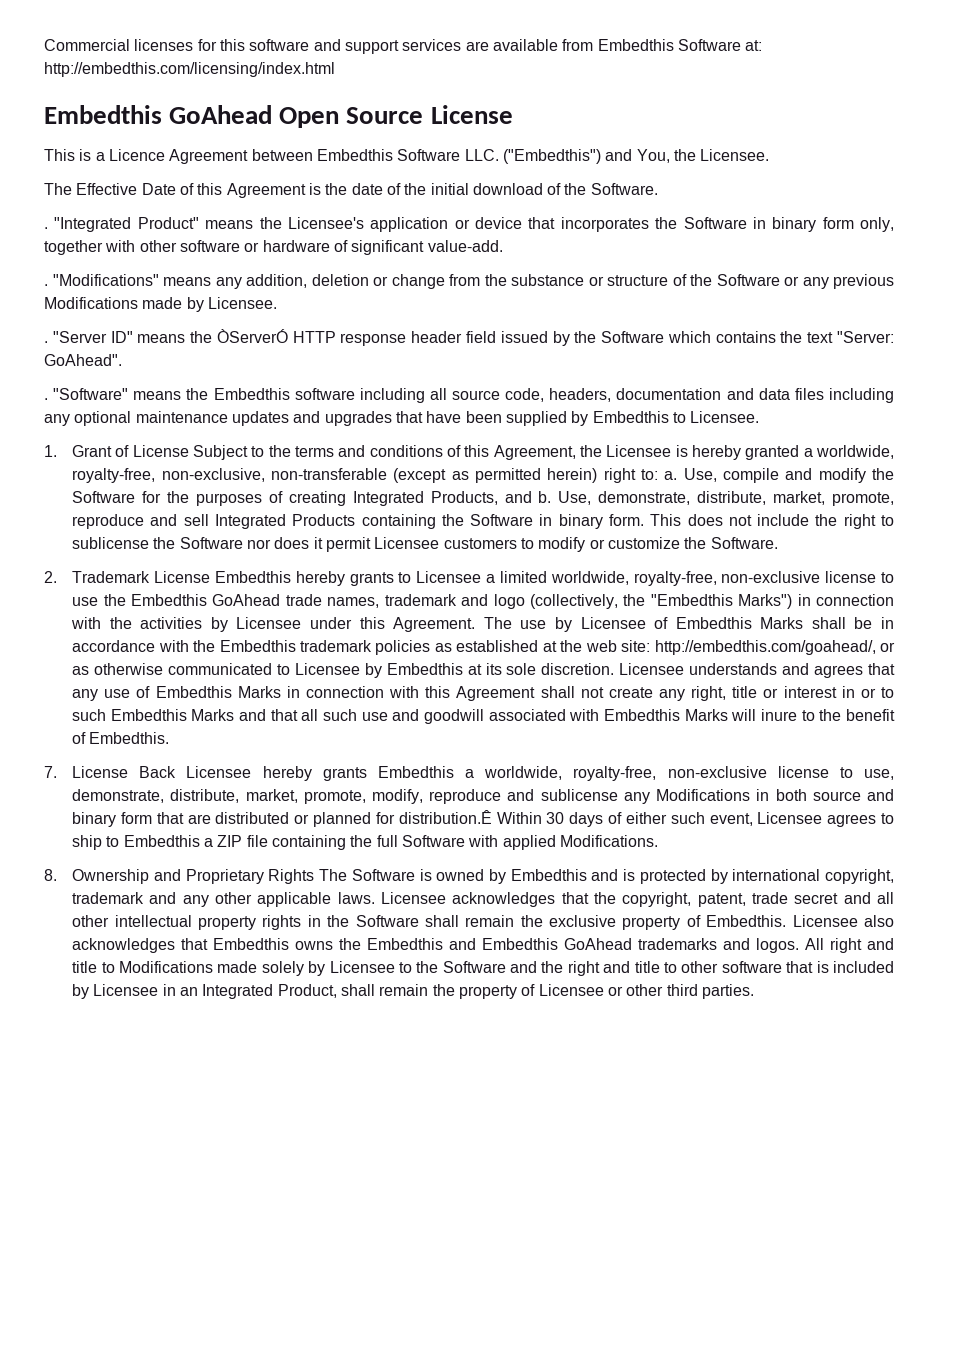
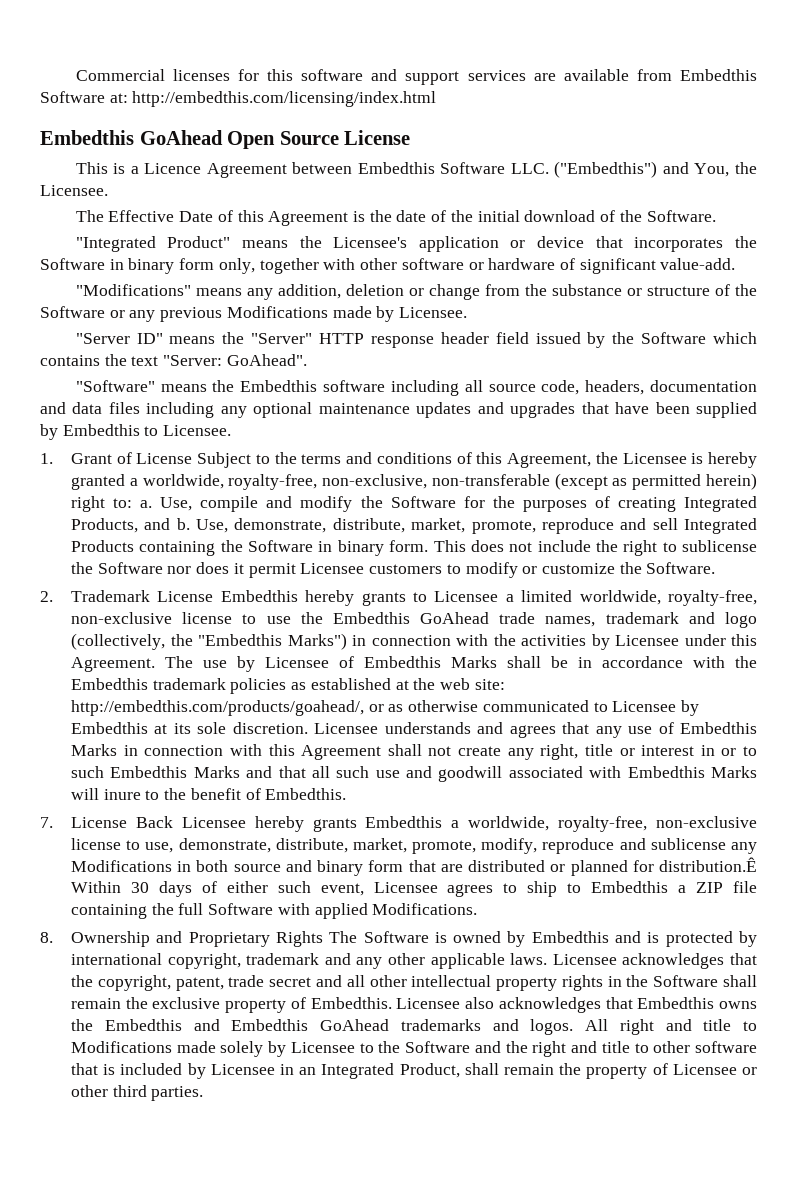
[44,227,48,229] . -> (716, 216) none
[44,284,48,286] . -> (736, 264) none
[44,341,48,343] . -> (468, 312) none
[216,329,288,343] ÒServerÓ -> [251,333,313,344] "Server"
[44,398,48,400] . -> (307, 360) none
[654,640,876,655] http://embedthis.com/goahead/, -> [70,700,364,716] http://embedthis.com/products/goahead/,

